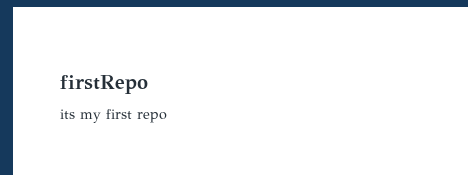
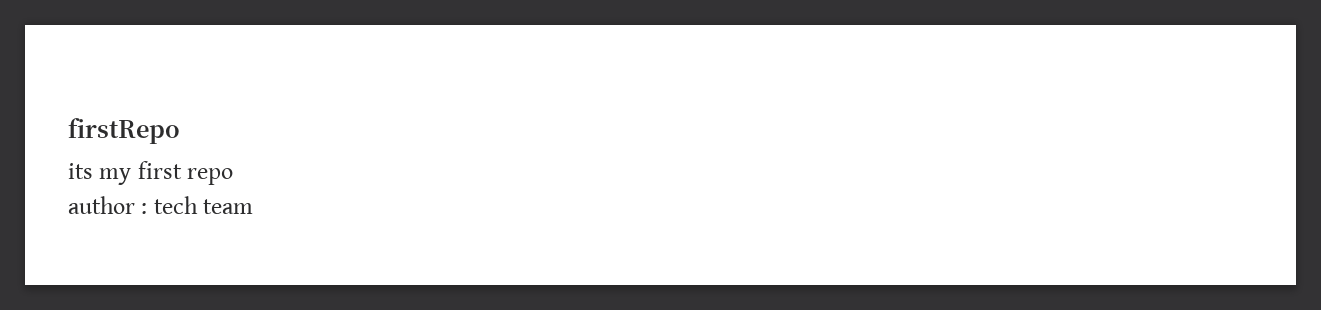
(167, 117) none -> [68,196,254,214] // author : tech team

